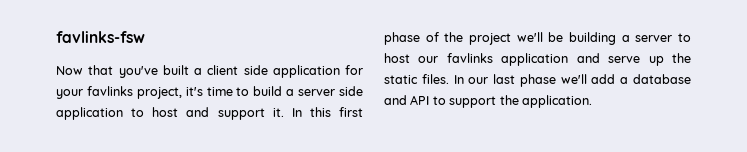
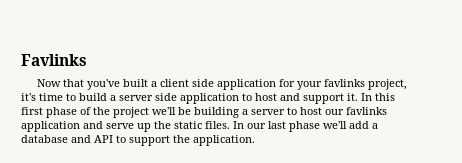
[56,31,145,43] favlinks-fsw -> [21,54,87,66] Favlinks

